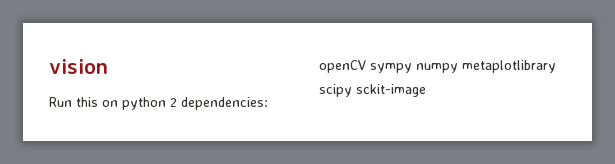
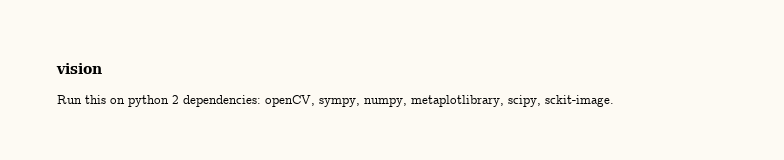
[319,60,556,73] [319,84,426,97] openCV sympy numpy metaplotlibrary scipy sckit-image -> [265,95,614,107] openCV, sympy, numpy, metaplotlibrary, scipy, sckit-image.

